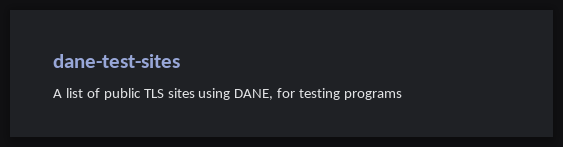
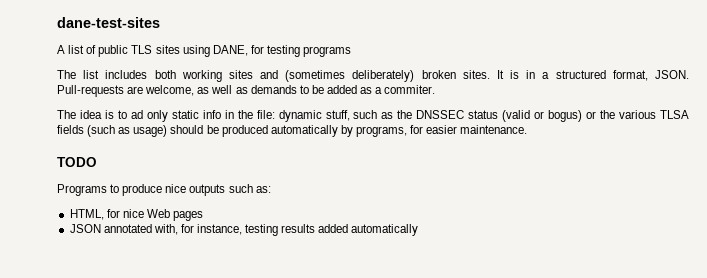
(403, 95) none -> [57,70,689,82] [57,85,436,97] [57,110,689,122] [57,125,528,137] [57,157,97,167] [57,184,271,196] [69,209,204,221] [69,224,419,236] // The list includes both working sites and (sometimes deliberately) broken sites. It is in a structured format, JSON. Pull-requests are welcome, as well as demands to be added as a commiter. // The idea is to ad only static info in the file: dynamic stuff, such as the DNSSEC status (valid or bogus) or the various TLSA fields (such as usage) should be produced automatically by programs, for easier maintenance. // TODO // Programs to produce nice outputs such as: // HTML, for nice Web pages // JSON annotated with, for instance, testing results added automatically

